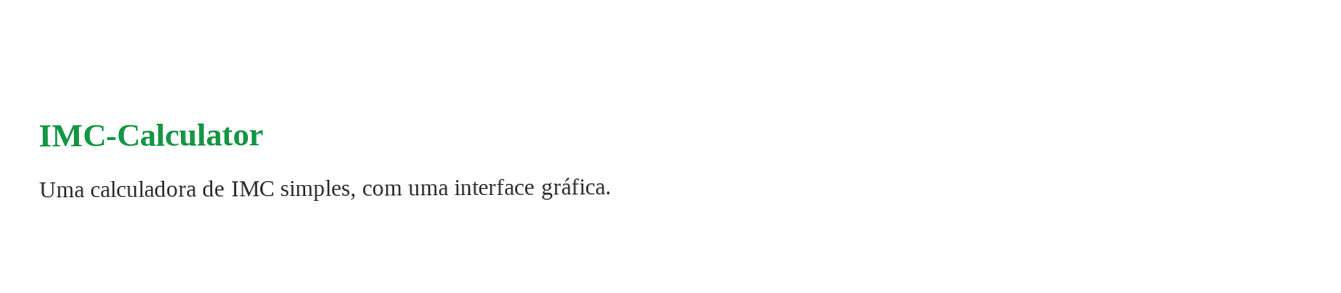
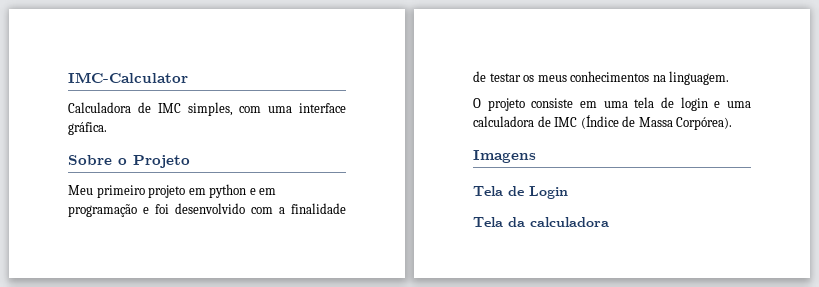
[39,180,198,198] Uma calculadora -> [68,102,131,113] Calculadora
(612, 188) none -> [68,155,190,168] [68,184,277,198] [68,203,346,217] [473,71,730,85] [473,97,751,111] [473,115,733,130] [473,150,536,163] [473,186,568,199] [473,217,609,227] // Sobre o Projeto // Meu primeiro projeto em python e em programação e foi desenvolvido com a finalidade de testar os meus conhecimentos na linguagem. // O projeto consiste em uma tela de login e uma calculadora de IMC (Índice de Massa Corpórea). // Imagens // Tela de Login // Tela da calculadora

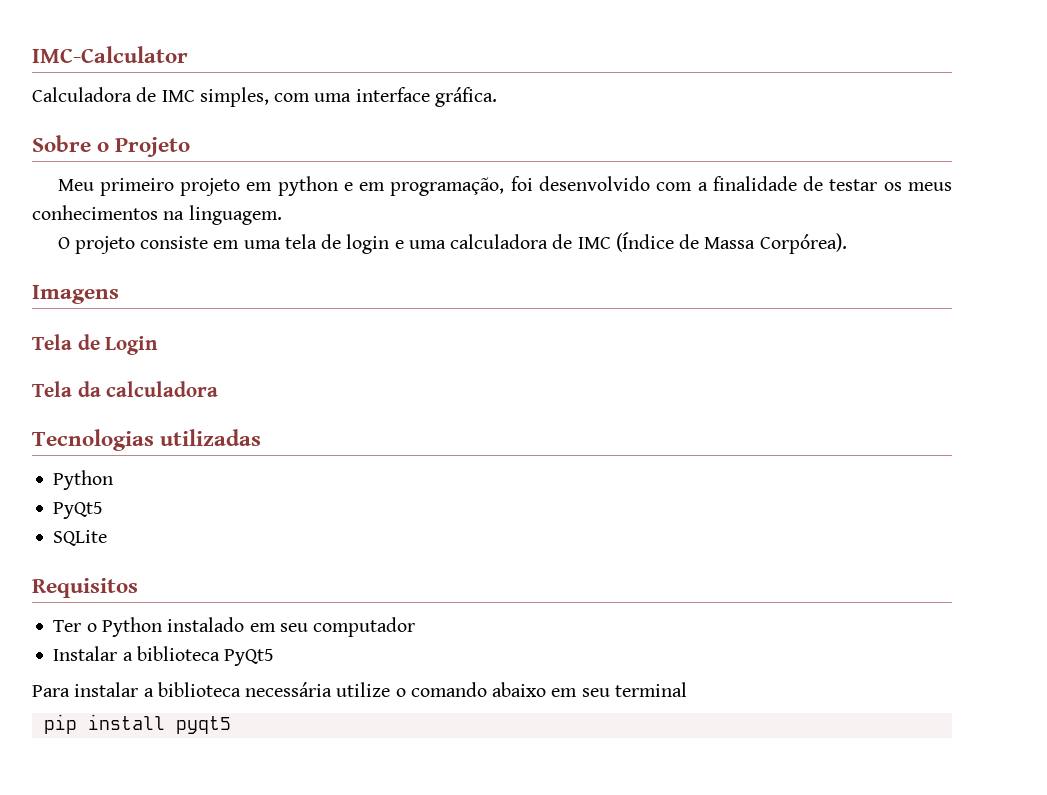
[68,204,149,217] programação e -> [390,177,505,196] programação,
(609, 222) none -> [32,429,262,451] [53,470,114,490] [53,502,104,519] [53,530,108,546] [32,578,138,598] [53,617,416,637] [53,646,275,666] [32,682,687,697] [43,714,231,734] // Tecnologias utilizadas // Python // PyQt5 // SQLite // Requisitos // Ter o Python instalado em seu computador // Instalar a biblioteca PyQt5 // Para instalar a biblioteca necessária utilize o comando abaixo em seu terminal // pip install pyqt5

